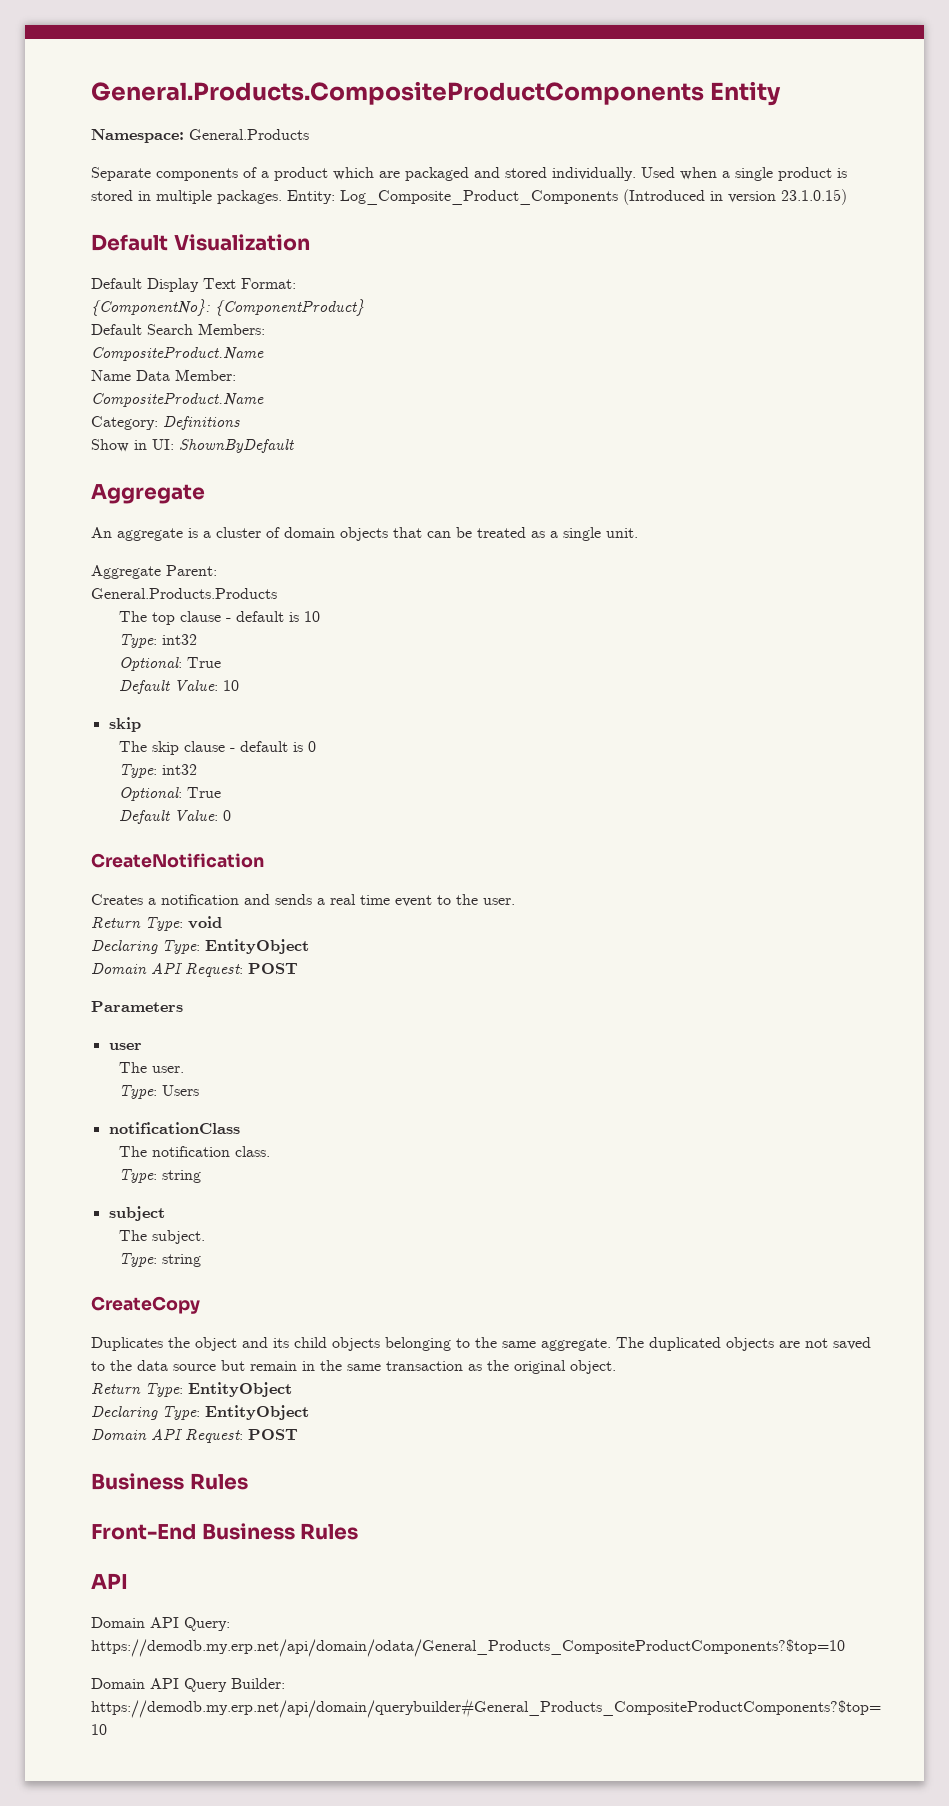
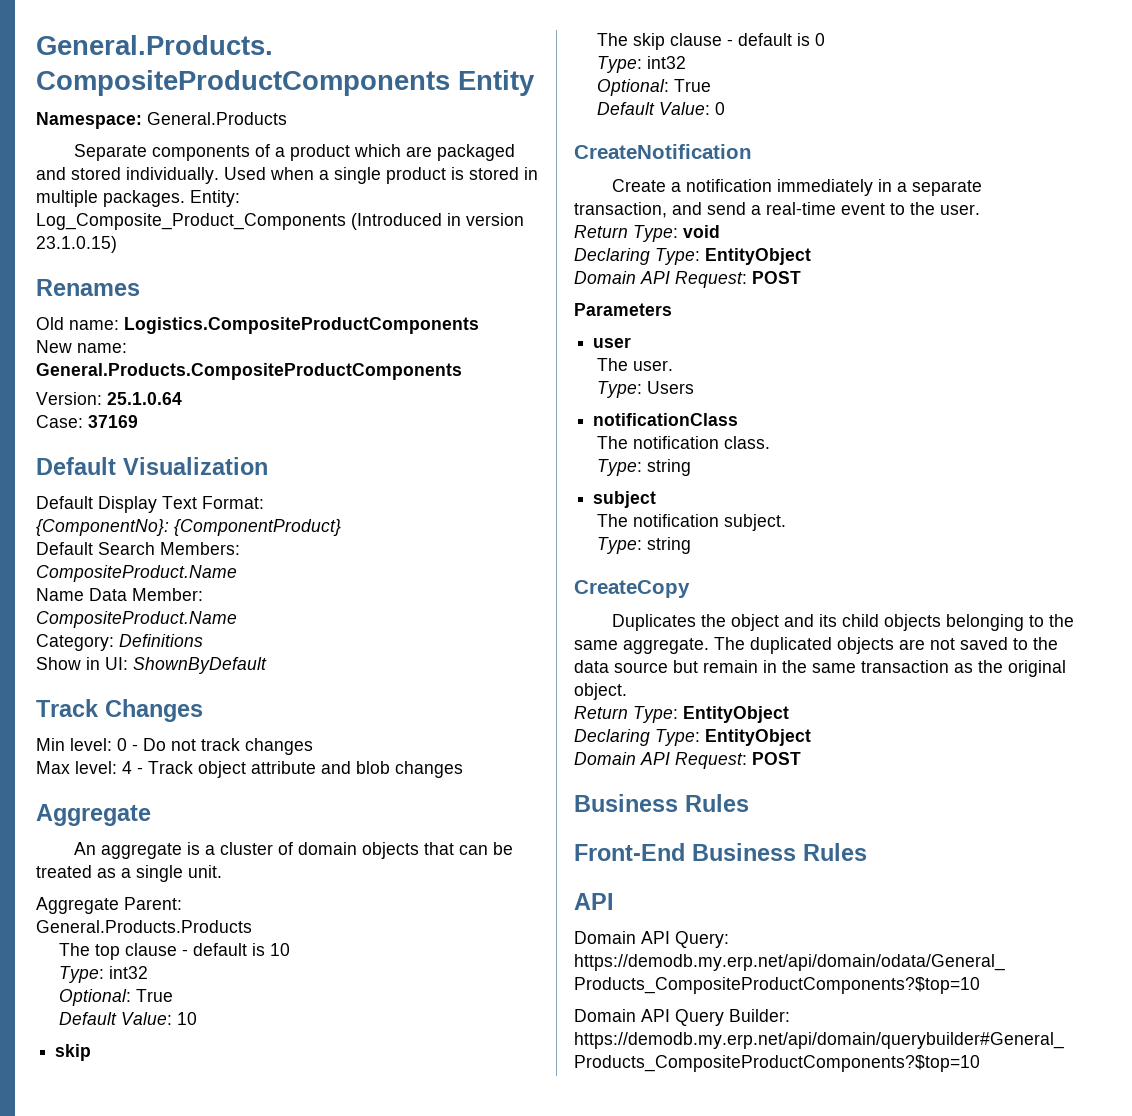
(847, 197) none -> [36,279,140,296] [36,317,479,334] [36,340,127,353] [36,363,462,380] [36,392,182,405] [36,415,138,428] // Renames // Old name: Logistics.CompositeProductComponents // New name: General.Products.CompositeProductComponents // Version: 25.1.0.64 // Case: 37169
(294, 446) none -> [36,699,203,722] [36,738,313,755] [36,761,463,778] // Track Changes // Min level: 0 - Do not track changes // Max level: 4 - Track object attribute and blob changes
[91,894,143,905] Creates -> [611,179,666,192] Create
[244,894,390,905] and sends a real time -> [776,179,982,196] [574,202,836,218] immediately in a separate transaction, and send a real-time
(147, 1235) none -> [632,514,719,527] notification

